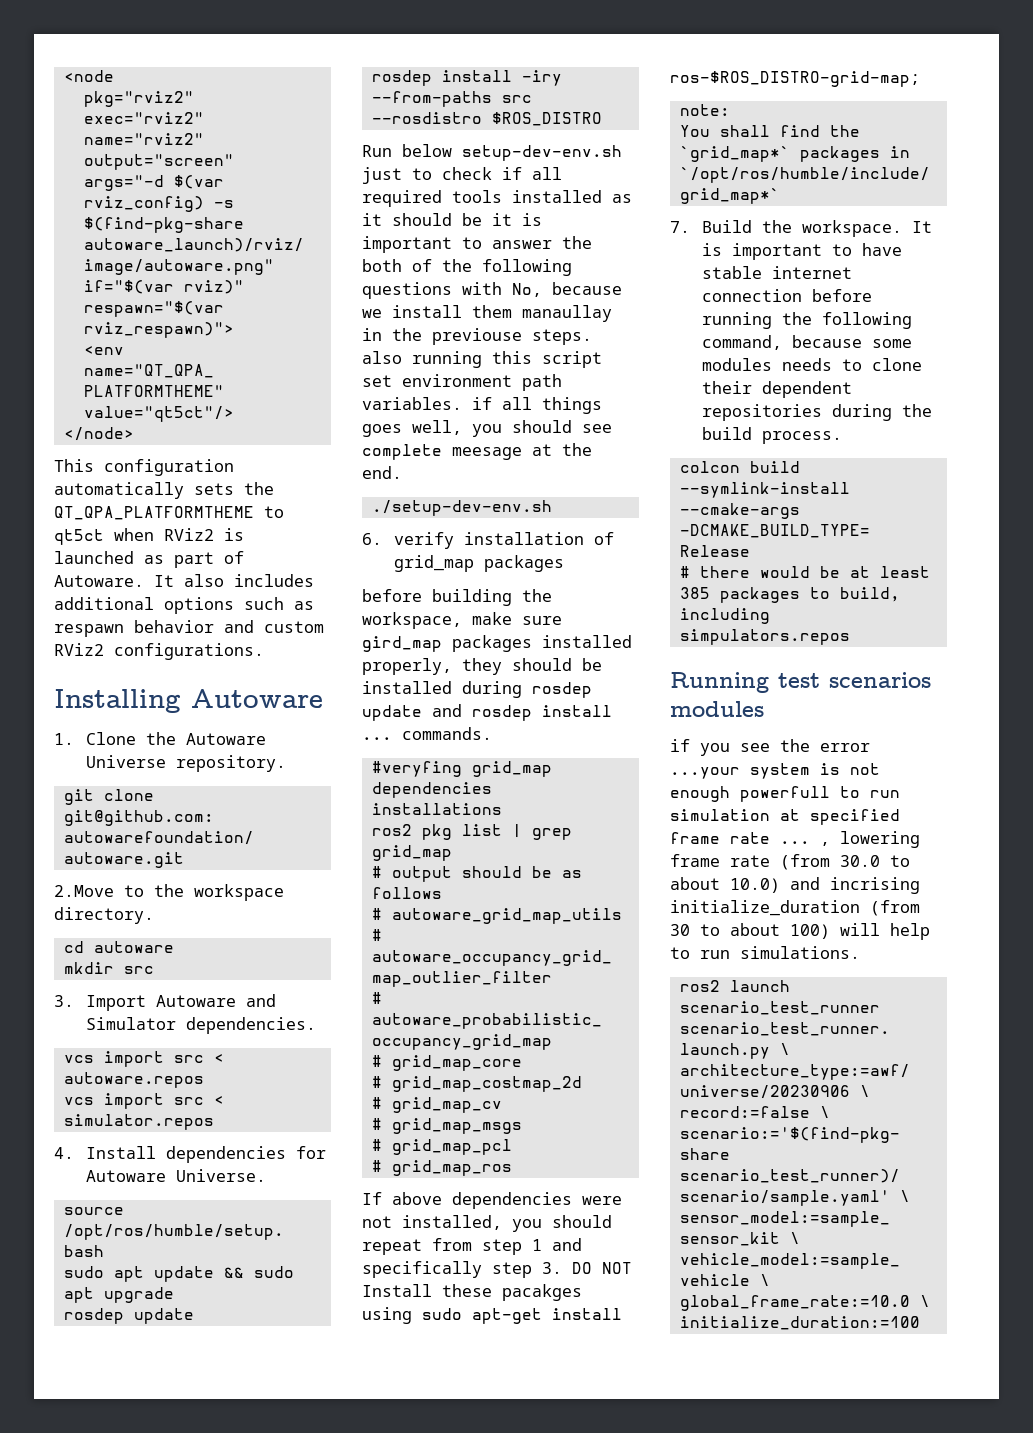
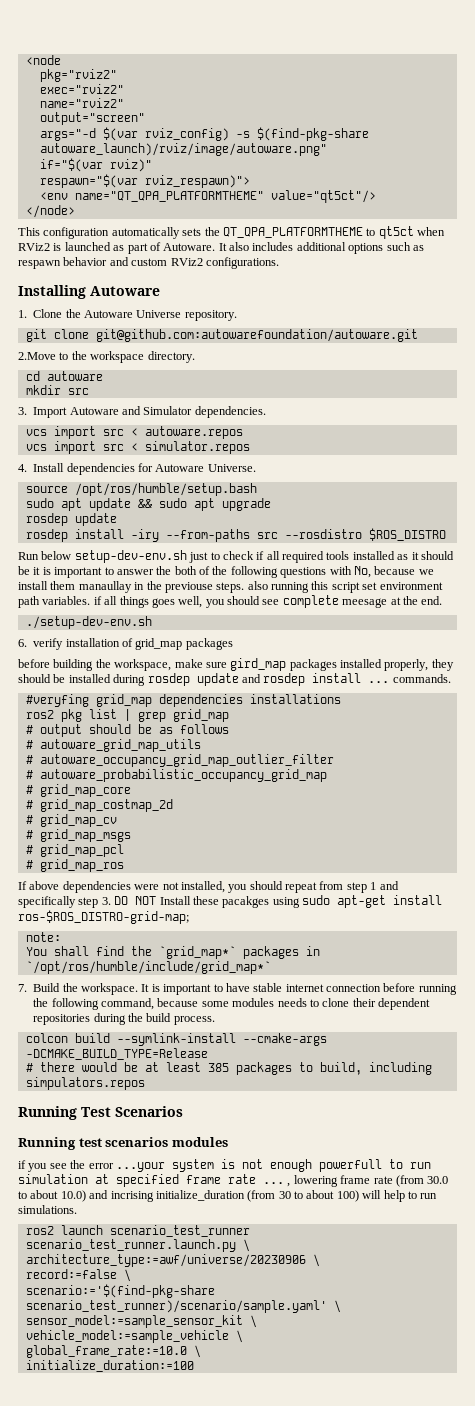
(850, 637) none -> [18,1106,183,1120] // Running Test Scenarios

